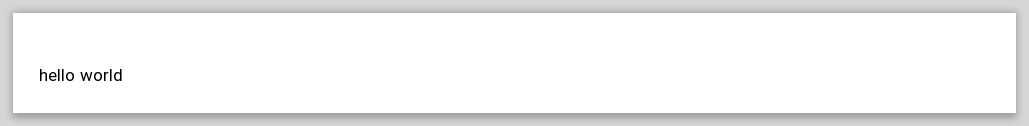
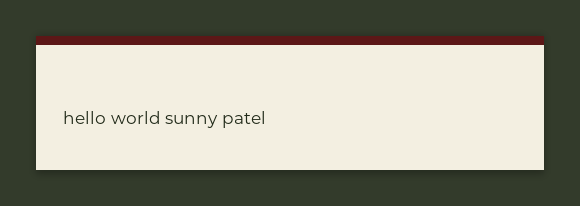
(123, 75) none -> [165,111,266,128] sunny patel

